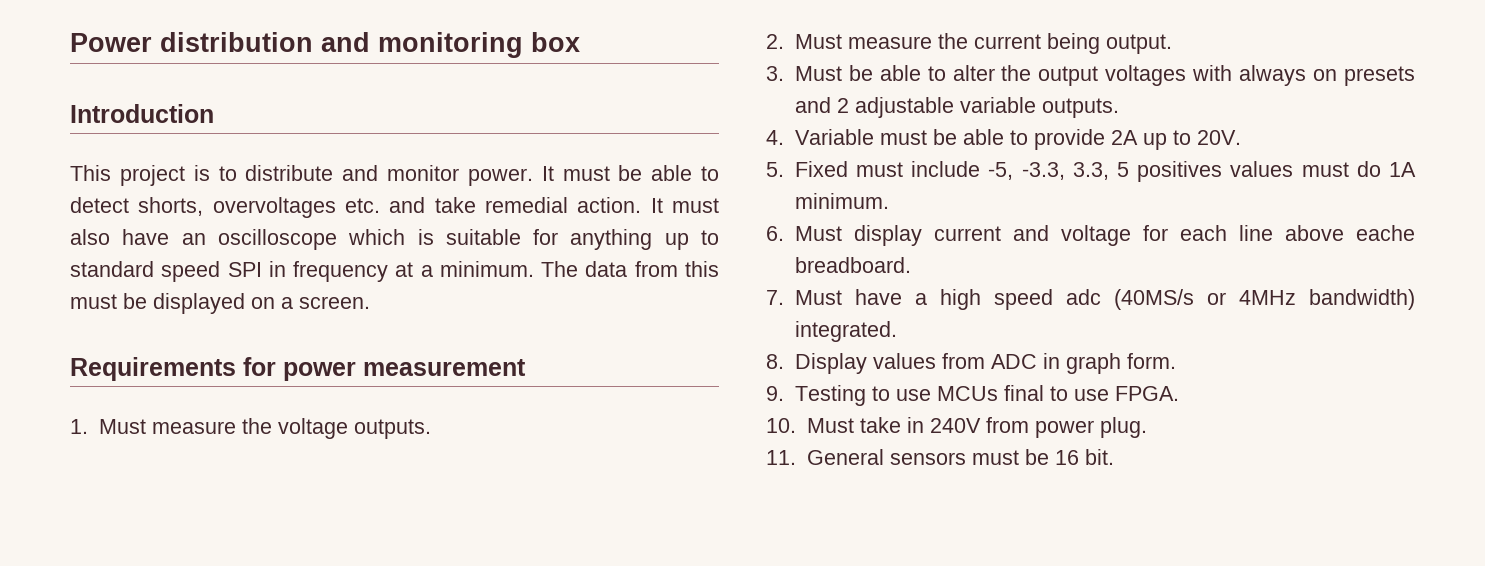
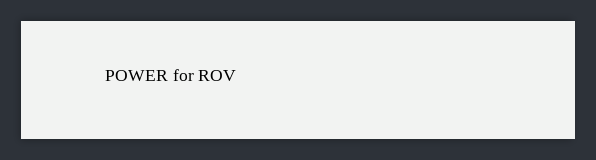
[70,32,580,58] [70,104,214,123] [70,165,720,186] [70,197,719,218] [70,229,719,250] [70,261,719,282] [70,293,370,314] [70,357,526,381] [70,418,431,439] [766,33,1172,54] [766,65,1415,86] [794,97,1119,118] [766,129,1241,150] [766,161,1416,182] [794,193,889,209] [766,225,1415,246] [794,257,911,273] [766,289,1415,310] [794,321,897,342] [766,353,1176,374] [766,385,1179,406] [766,417,1147,438] [766,449,1114,465] Power distribution and monitoring box // Introduction // This project is to distribute and monitor power. It must be able to detect shorts, overvoltages etc. and take remedial action. It must also have an oscilloscope which is suitable for anything up to standard speed SPI in frequency at a minimum. The data from this must be displayed on a screen. // Requirements for power measurement // 1. Must measure the voltage outputs. // 2. Must measure the current being output. // 3. Must be able to alter the output voltages with always on presets and 2 adjustable variable outputs. // 4. Variable must be able to provide 2A up to 20V. // 5. Fixed must include -5, -3.3, 3.3, 5 positives values must do 1A minimum. // 6. Must display current and voltage for each line above eache breadboard. // 7. Must have a high speed adc (40MS/s or 4MHz bandwidth) integrated. // 8. Display values from ADC in graph form. // 9. Testing to use MCUs final to use FPGA. // 10. Must take in 240V from power plug. // 11. General sensors must be 16 bit. -> [105,69,237,81] POWER for ROV

